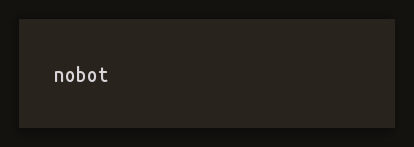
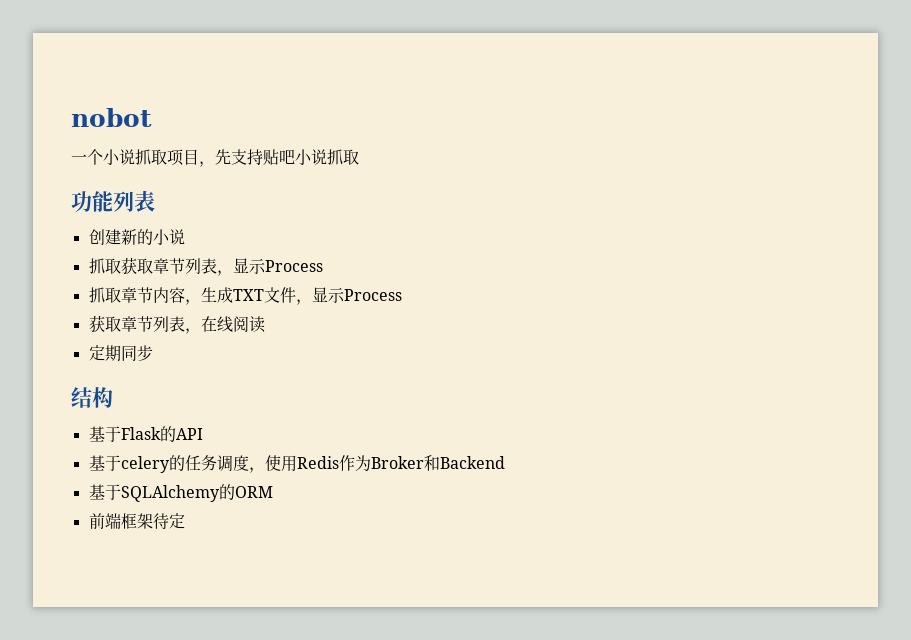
(109, 74) none -> [71,149,359,167] [71,190,155,212] [88,229,185,245] [88,257,323,276] [88,287,402,305] [88,315,265,334] [88,345,153,361] [71,387,113,408] [88,426,203,442] [88,455,505,473] [88,484,273,502] [88,513,185,529] // 一个小说抓取项目，先支持贴吧小说抓取 // 功能列表 // 创建新的小说 // 抓取获取章节列表，显示Process // 抓取章节内容，生成TXT文件，显示Process // 获取章节列表，在线阅读 // 定期同步 // 结构 // 基于Flask的API // 基于celery的任务调度，使用Redis作为Broker和Backend // 基于SQLAlchemy的ORM // 前端框架待定

